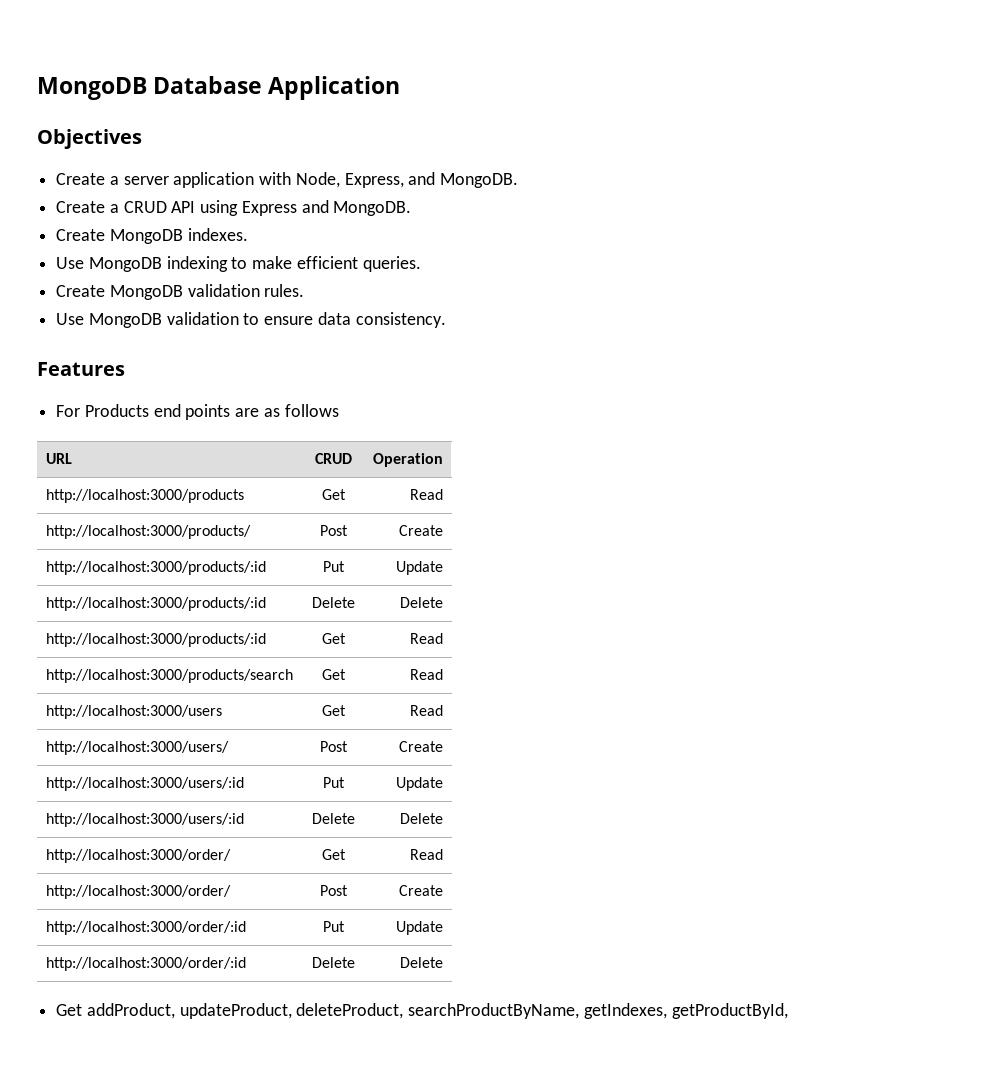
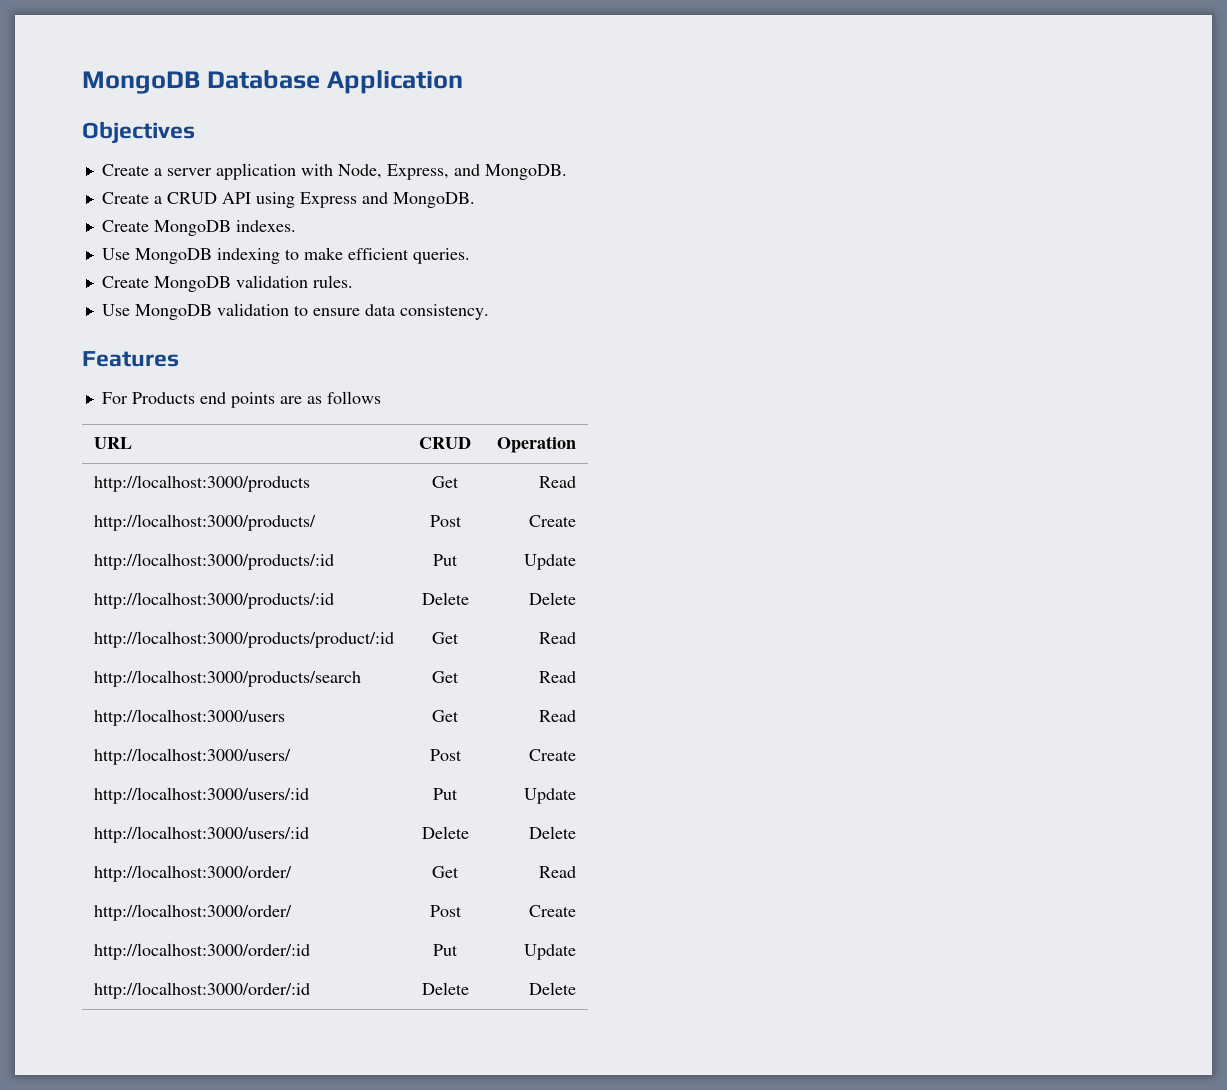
[45,633,266,647] http://localhost:3000/products/:id -> [93,631,394,648] http://localhost:3000/products/product/:id
[56,1003,788,1019] // Get addProduct, updateProduct, deleteProduct, searchProductByName, getIndexes, getProductById, -> (577, 988) none

